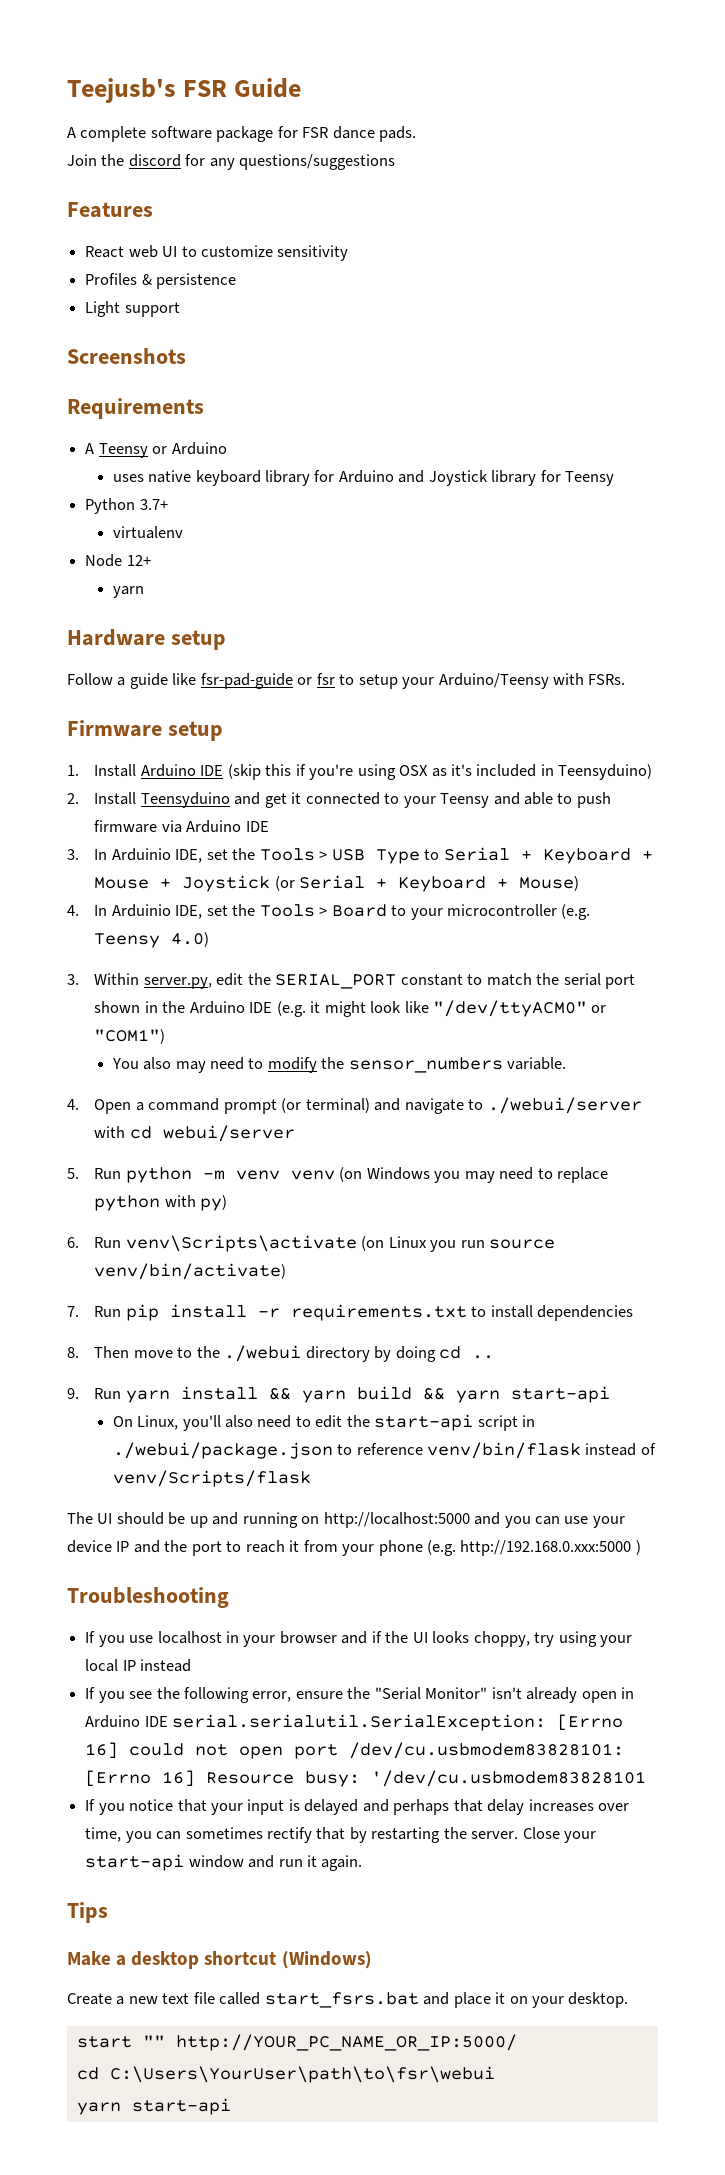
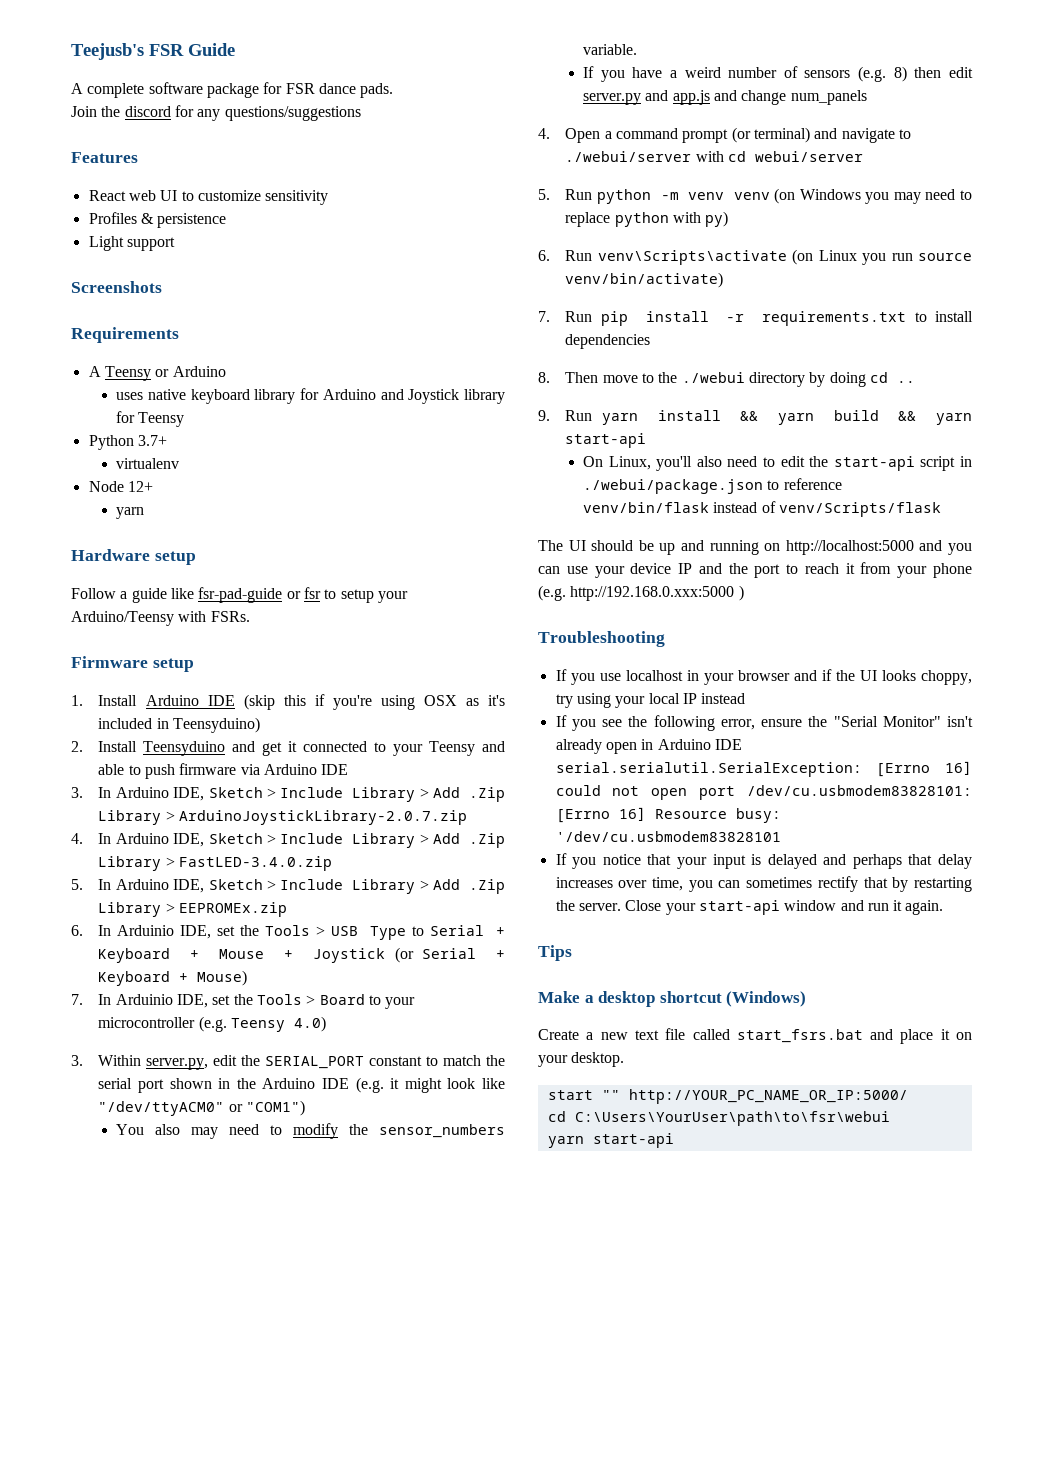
(108, 854) none -> [115,787,505,802] [98,810,468,825] [71,833,505,848] [98,856,333,871] [71,879,505,894] [98,902,288,917] [71,925,112,936] Arduino IDE, Sketch > Include Library > Add .Zip Library > ArduinoJoystickLibrary-2.0.7.zip // 4. In Arduino IDE, Sketch > Include Library > Add .Zip Library > FastLED-3.4.0.zip // 5. In Arduino IDE, Sketch > Include Library > Add .Zip Library > EEPROMEx.zip // 6. In
[67,905,79,916] 4. -> [71,994,83,1005] 7.
(567, 1063) none -> [583,66,973,82] [583,90,867,105] // If you have a weird number of sensors (e.g. 8) then edit server.py and app.js and change num_panels

